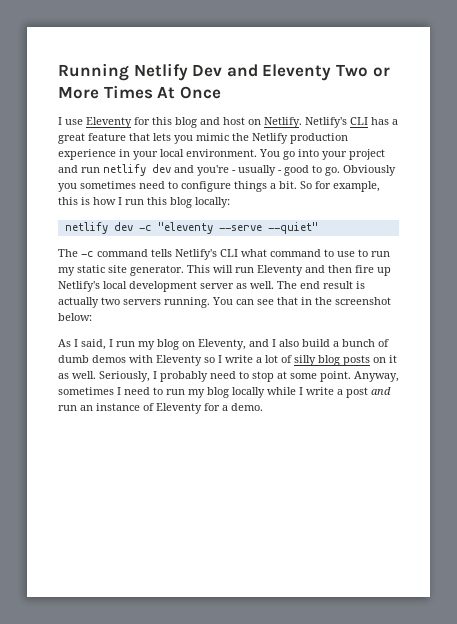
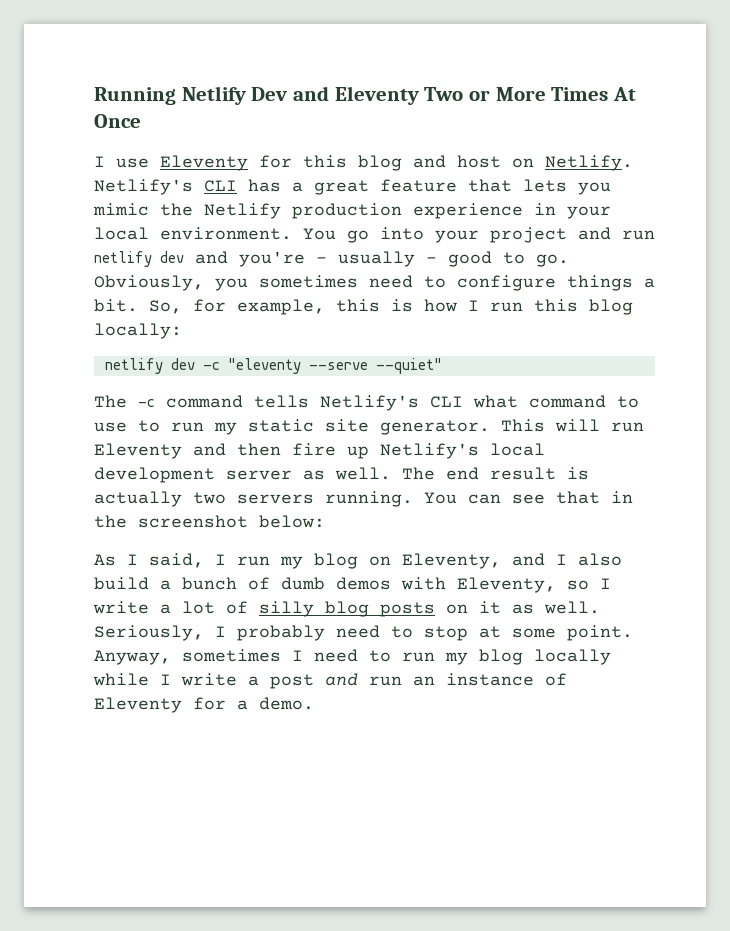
[343,165,396,176] Obviously -> [94,275,204,291] Obviously,
[300,181,312,189] So -> [149,300,182,314] So,
[156,355,202,366] Eleventy -> [457,577,556,593] Eleventy,

